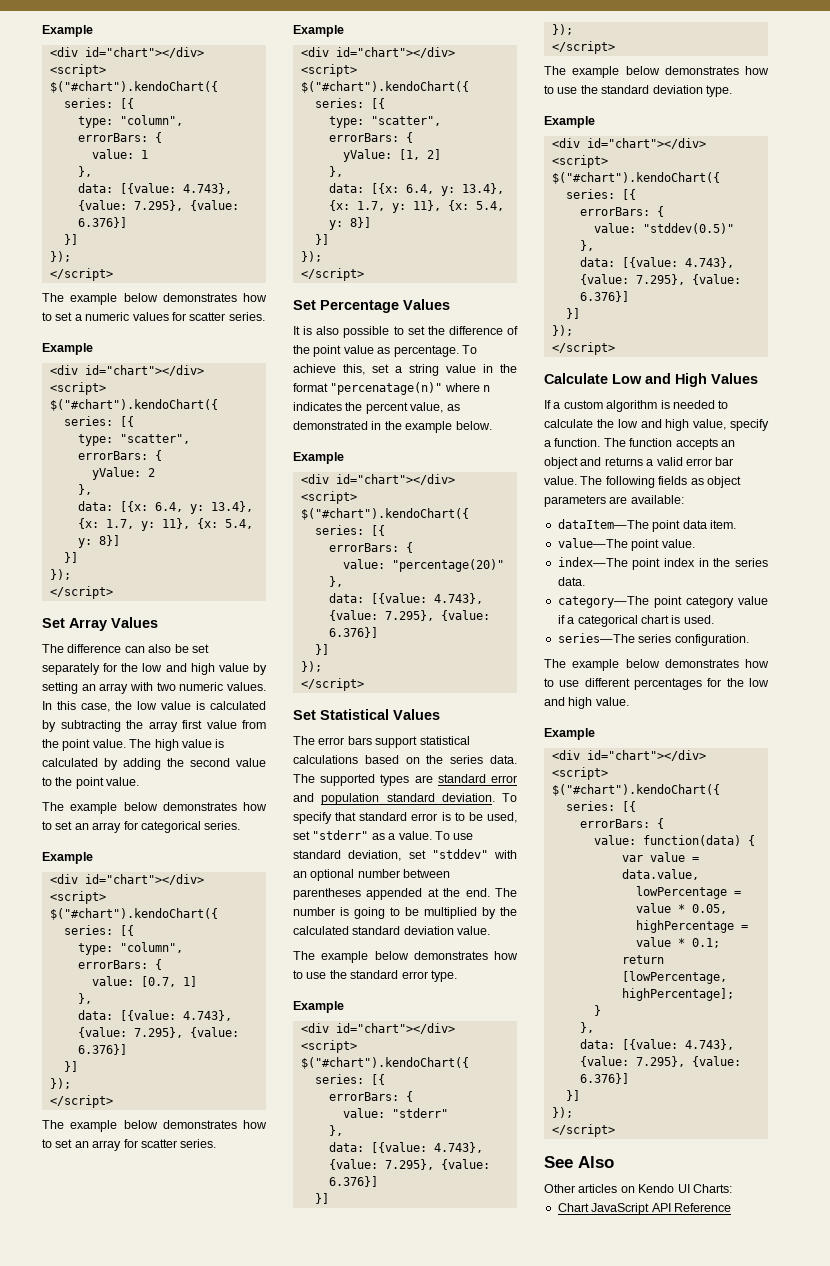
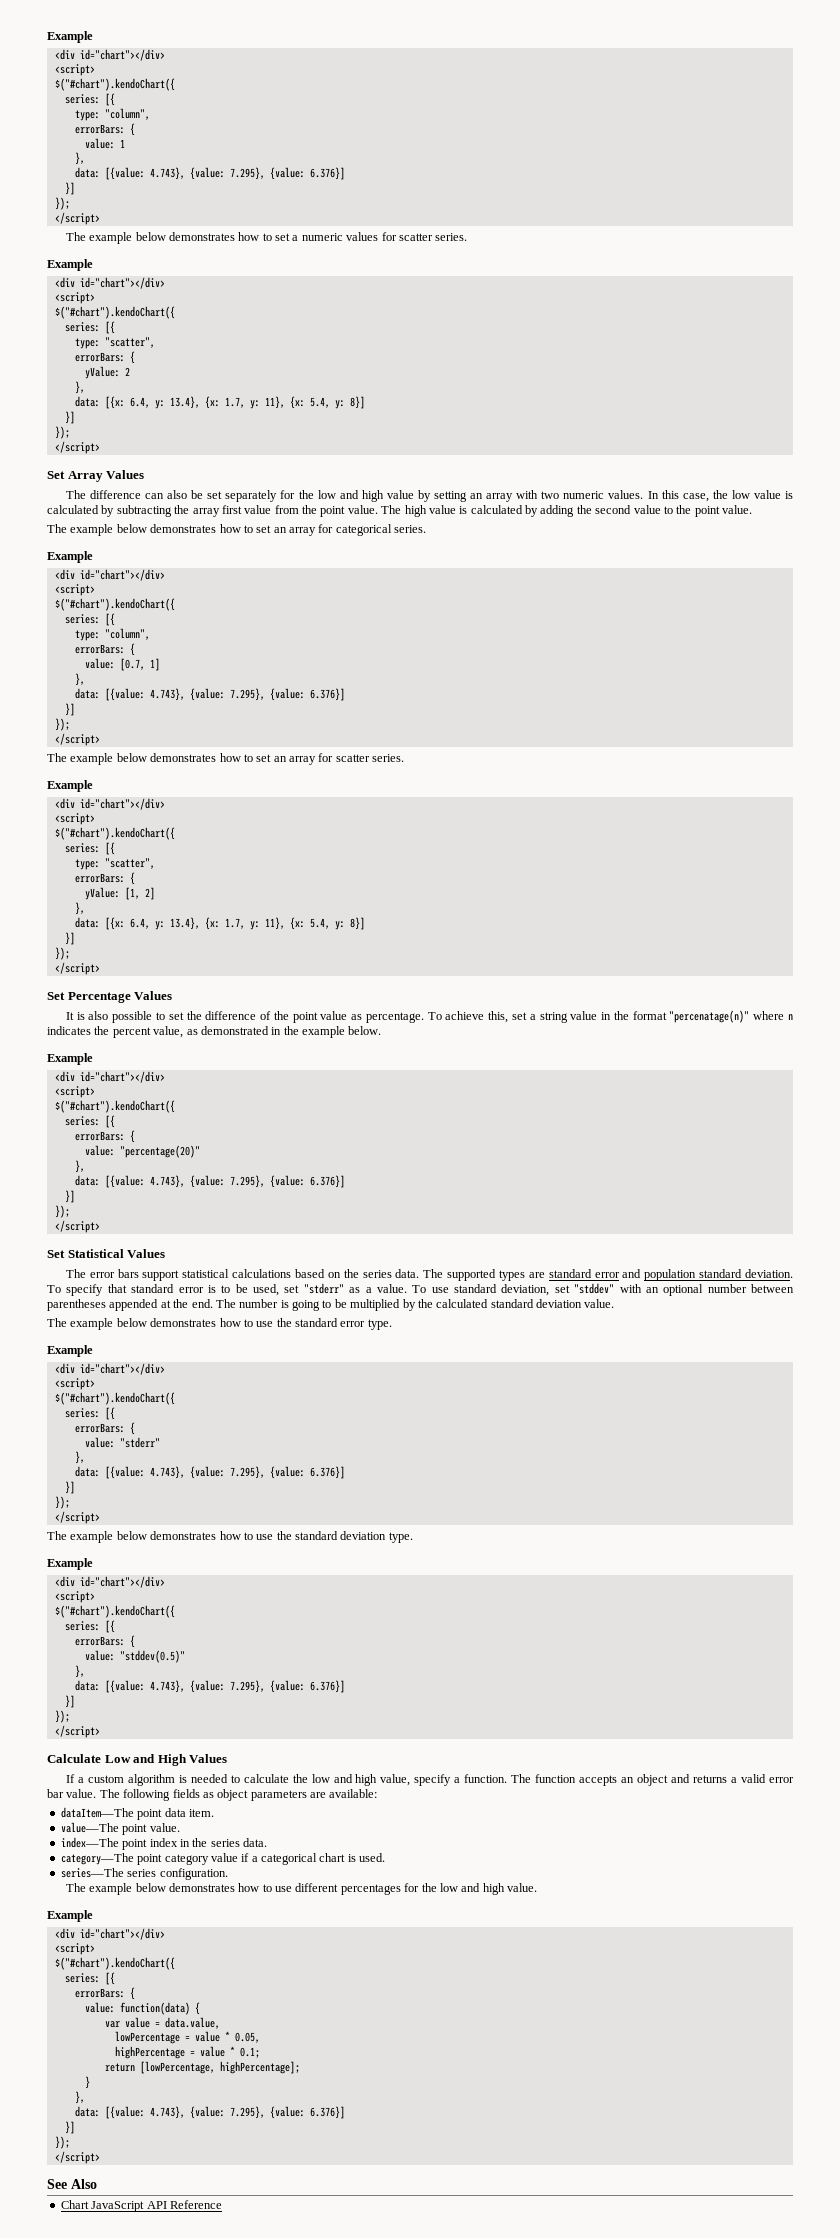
[544,1184,732,1193] // Other articles on Kendo UI Charts: -> (97, 2184) none

